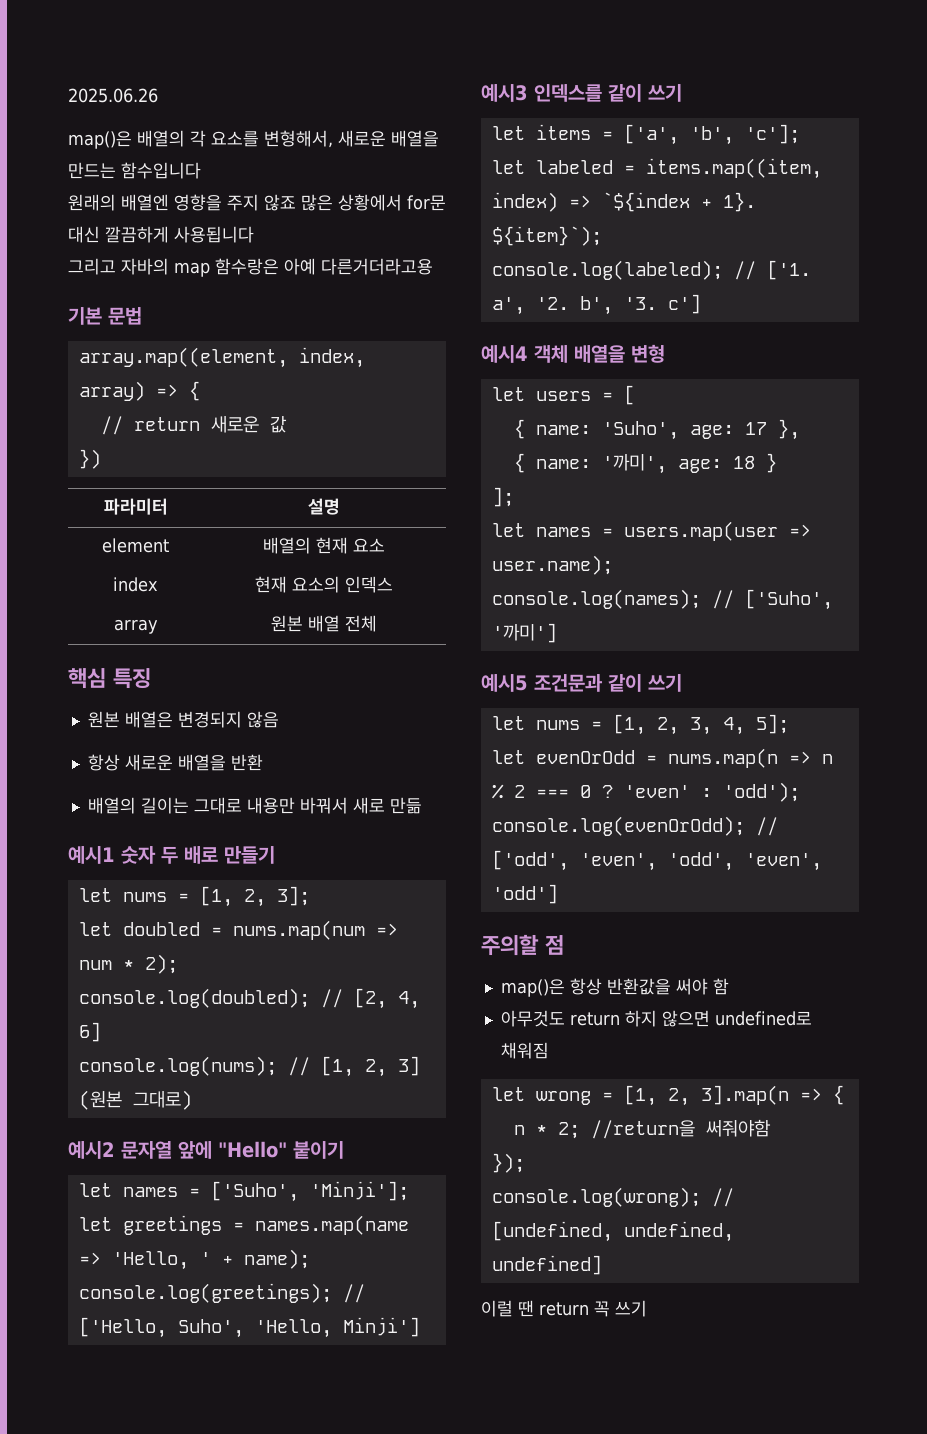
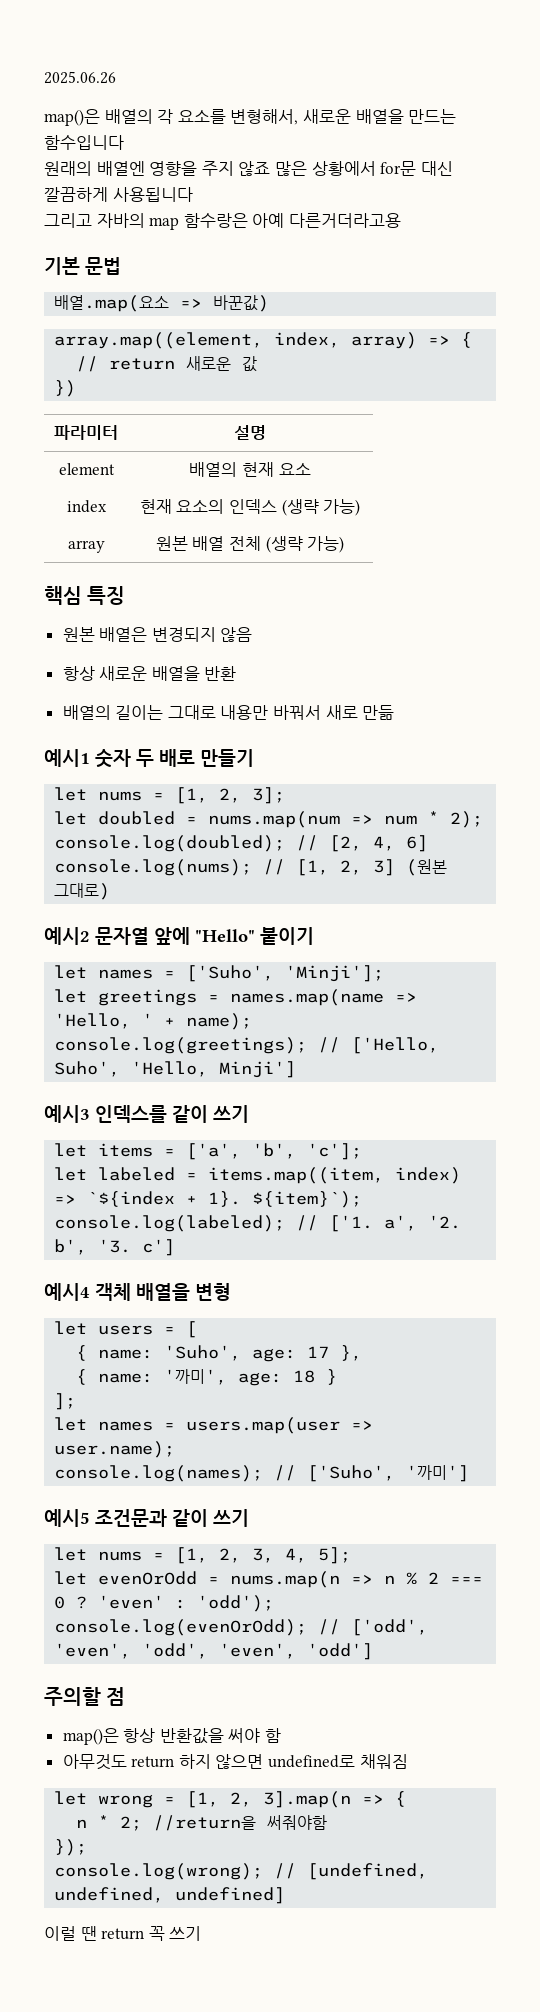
(142, 316) none -> [54,295,270,312] // 배열.map(요소 => 바꾼값)
(393, 584) none -> [281,499,361,516] (생략 가능)
(377, 623) none -> [265,536,345,553] (생략 가능)

